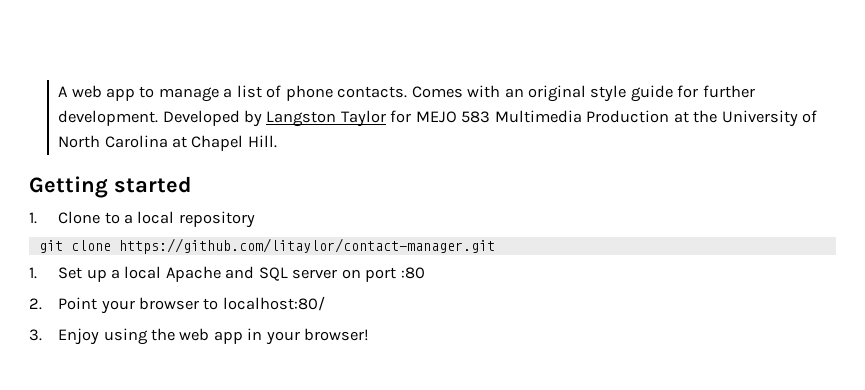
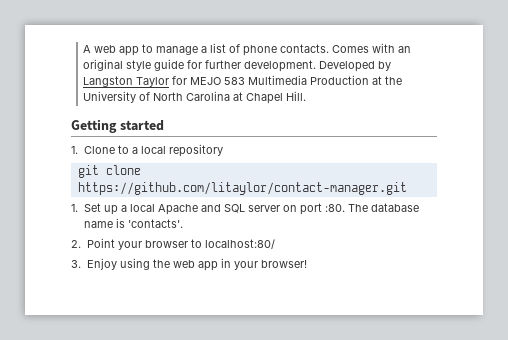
[400,267,425,279] :80 -> [324,203,419,212] [83,218,183,228] :80. The database name is 'contacts'.

